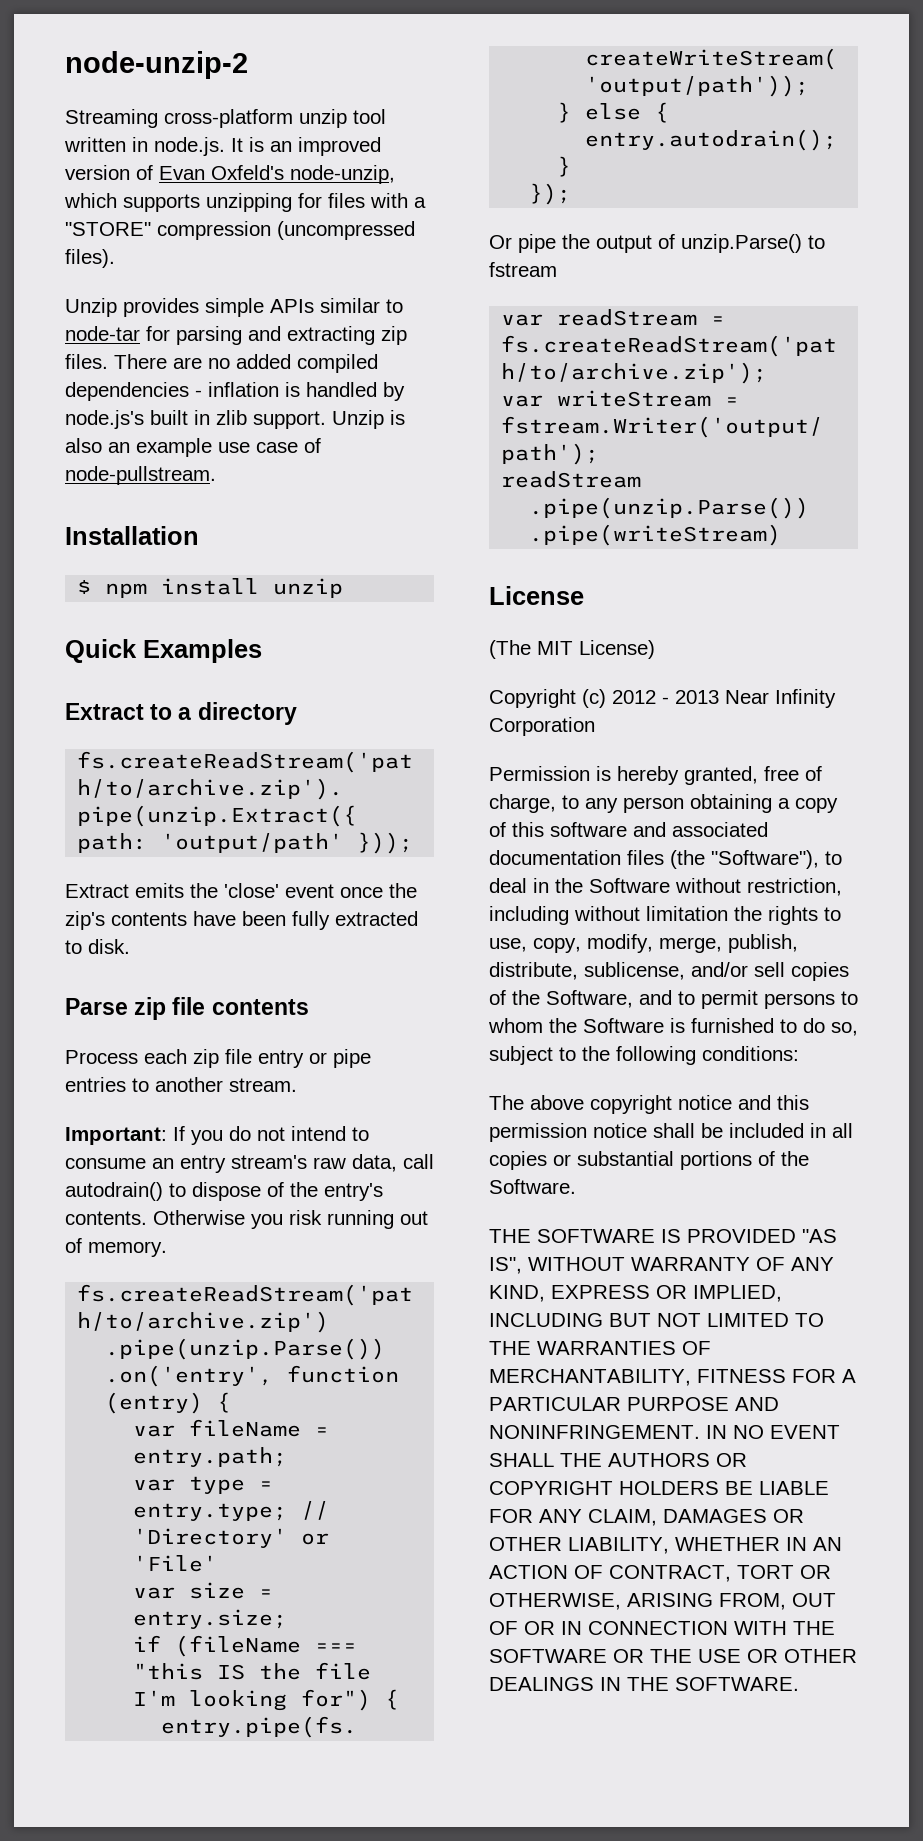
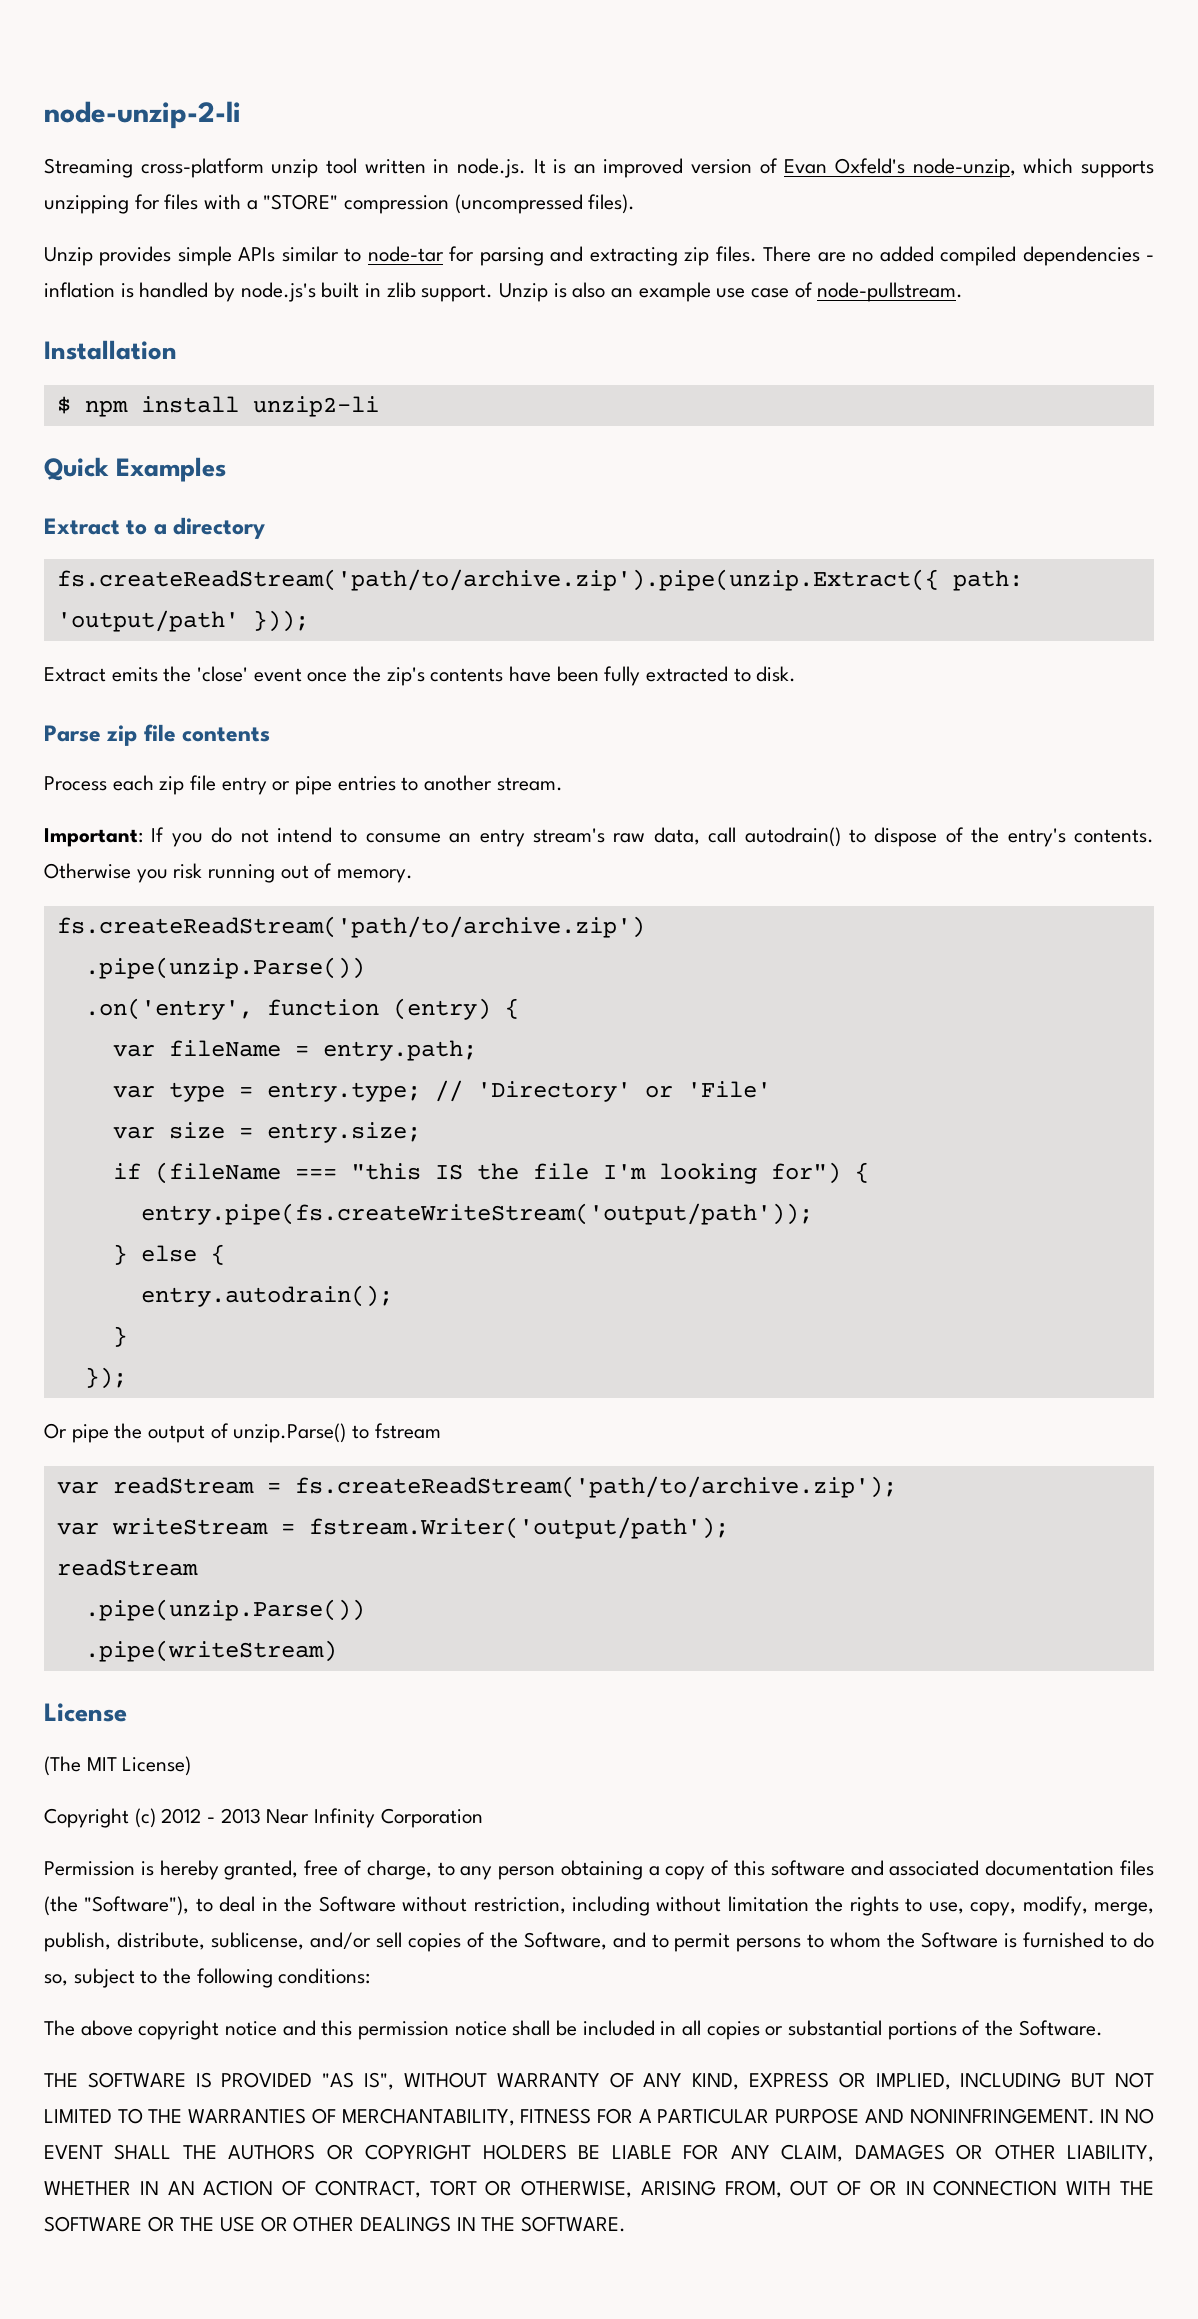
[65,51,248,79] node-unzip-2 -> [44,101,241,129] node-unzip-2-li
[273,578,344,598] unzip -> [252,396,379,417] unzip2-li

